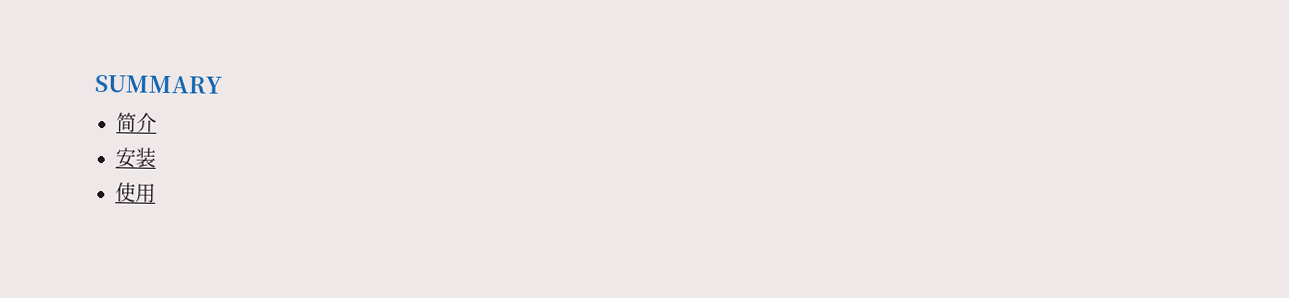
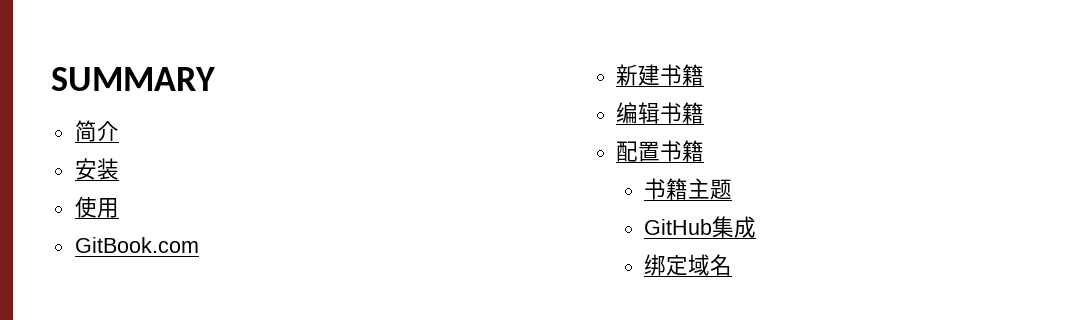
(156, 193) none -> [74,237,199,253] [616,64,705,86] [616,102,705,124] [616,140,705,162] [644,178,733,200] [644,216,757,238] [644,254,733,276] // GitBook.com // 新建书籍 // 编辑书籍 // 配置书籍 // 书籍主题 // GitHub集成 // 绑定域名

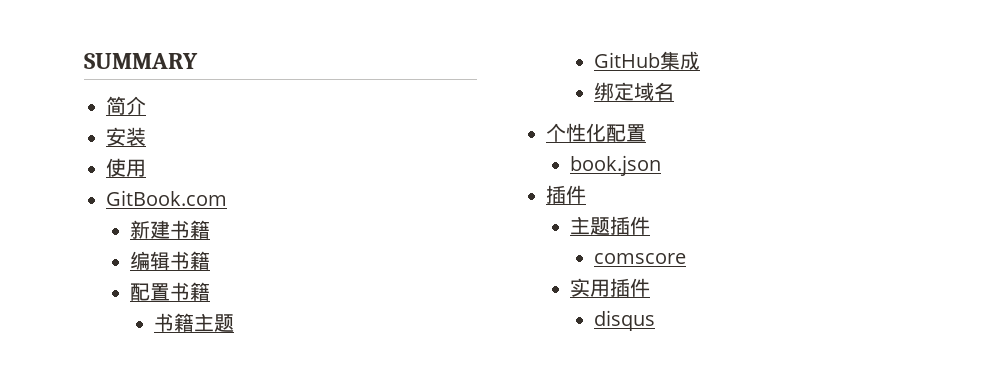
(733, 265) none -> [546,123,646,142] [570,155,662,176] [546,185,586,204] [570,216,651,235] [594,253,687,264] [570,278,651,297] [594,310,656,331] // 个性化配置 // book.json // 插件 // 主题插件 // comscore // 实用插件 // disqus

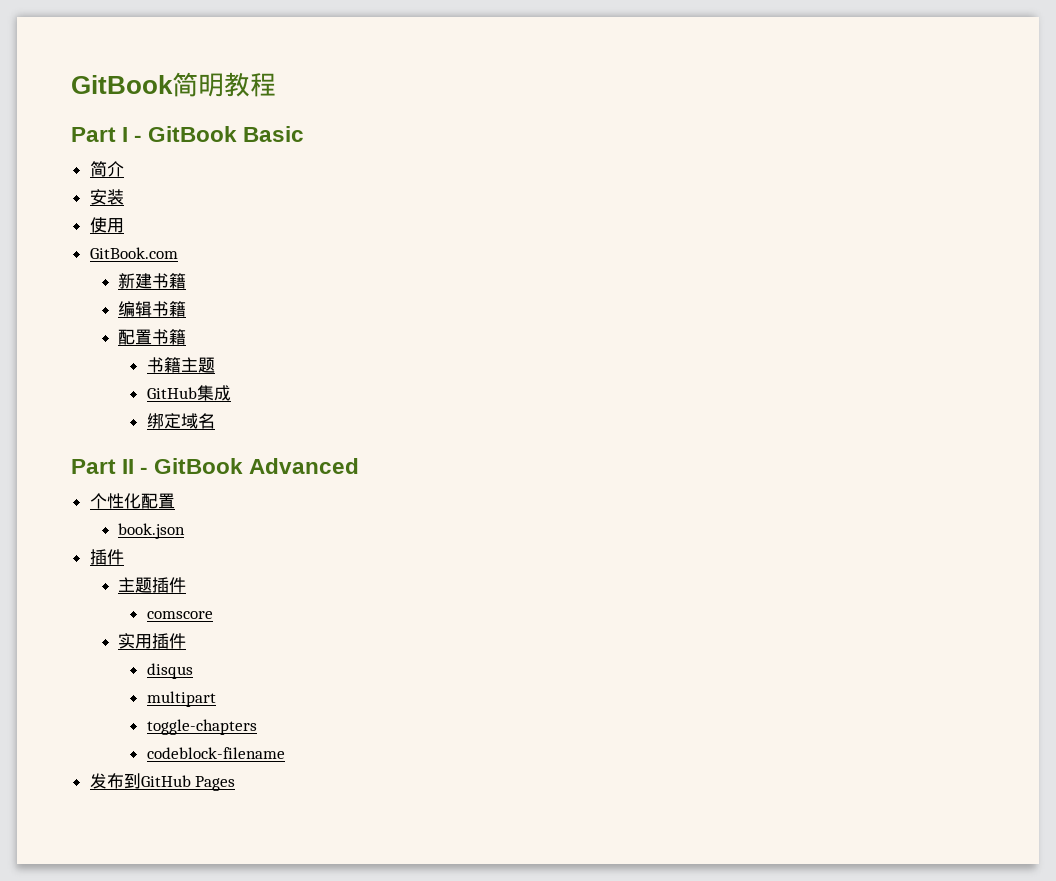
[84,53,198,69] SUMMARY -> [71,72,276,97] [71,126,305,142] GitBook简明教程 // Part I - GitBook Basic
(675, 91) none -> [71,458,360,474] // Part II - GitBook Advanced
(656, 320) none -> [146,691,216,707] [146,719,257,735] [146,747,285,759] [89,773,236,791] // multipart // toggle-chapters // codeblock-filename // 发布到GitHub Pages

